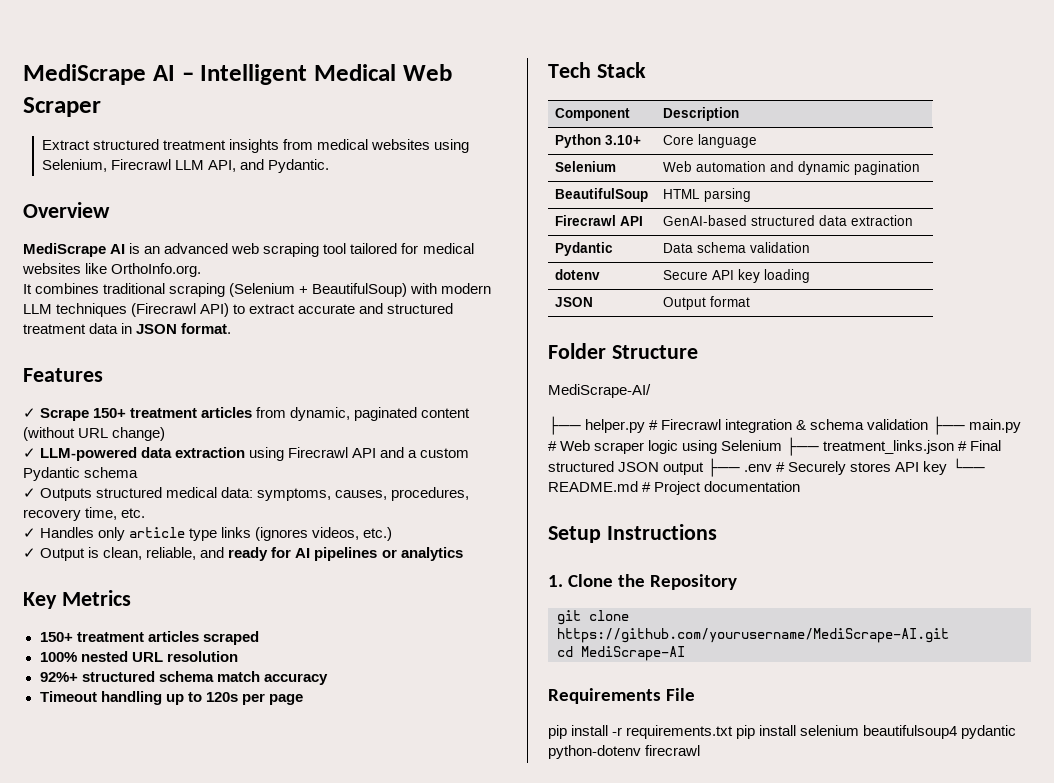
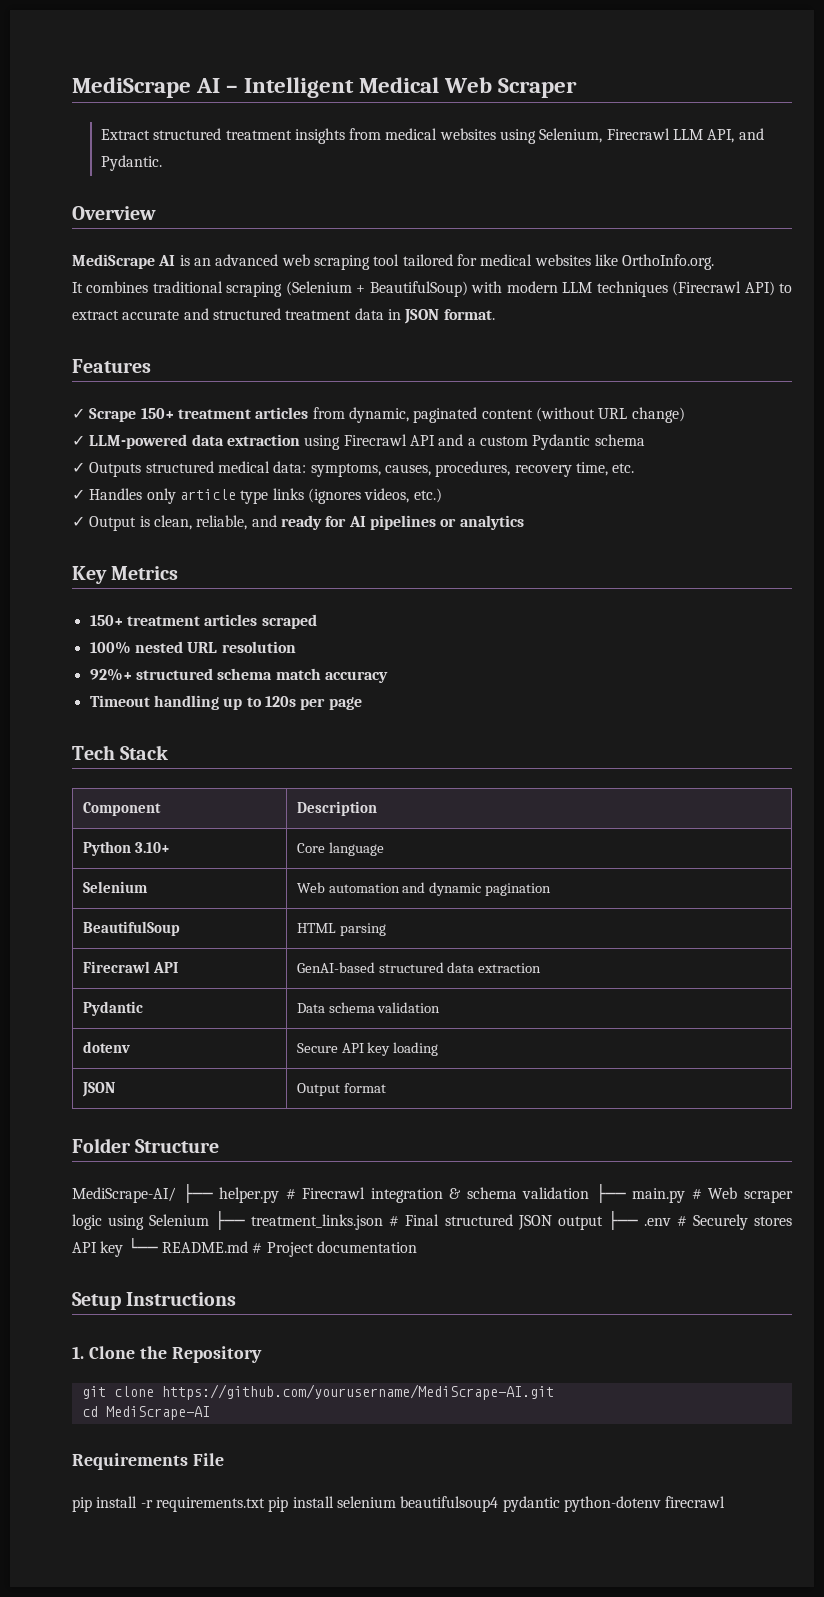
(651, 391) // -> (176, 1195) none

